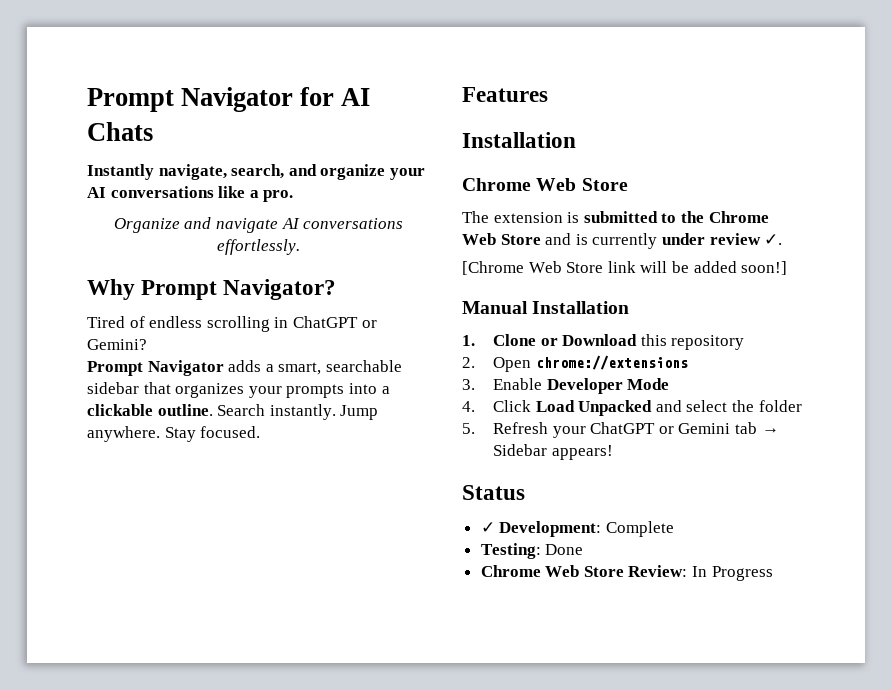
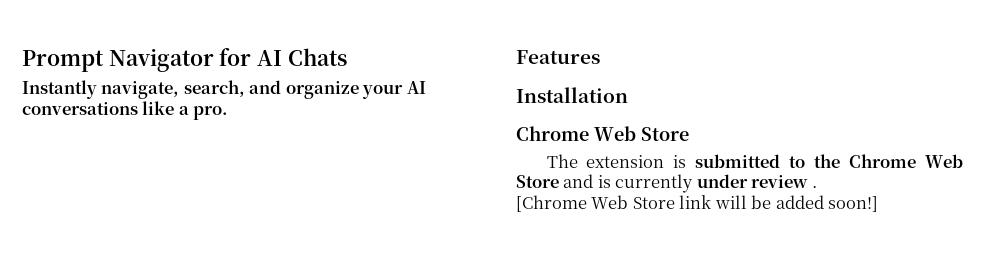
[113,217,404,233] [217,239,300,255] [87,279,337,300] [87,316,377,332] [87,339,147,350] [87,360,402,376] [87,382,390,398] [87,404,379,420] [87,426,261,442] // Organize and navigate AI conversations effortlessly. // Why Prompt Navigator? // Tired of endless scrolling in ChatGPT or Gemini? // Prompt Navigator adds a smart, searchable sidebar that organizes your prompts into a clickable outline. Search instantly. Jump anywhere. Stay focused. -> (229, 113) none
[764,234,783,245] ✓. -> [811,185,817,188] .
[462,301,630,314] [462,334,745,350] [462,355,688,372] [462,378,670,394] [462,400,802,416] [462,422,779,438] [493,444,613,460] [462,485,525,500] [480,521,674,537] [480,543,584,559] [480,565,773,581] // Manual Installation // 1. Clone or Download this repository // 2. Open chrome://extensions // 3. Enable Developer Mode // 4. Click Load Unpacked and select the folder // 5. Refresh your ChatGPT or Gemini tab → Sidebar appears! // Status // ✓ Development: Complete // Testing: Done // Chrome Web Store Review: In Progress -> (879, 204) none

